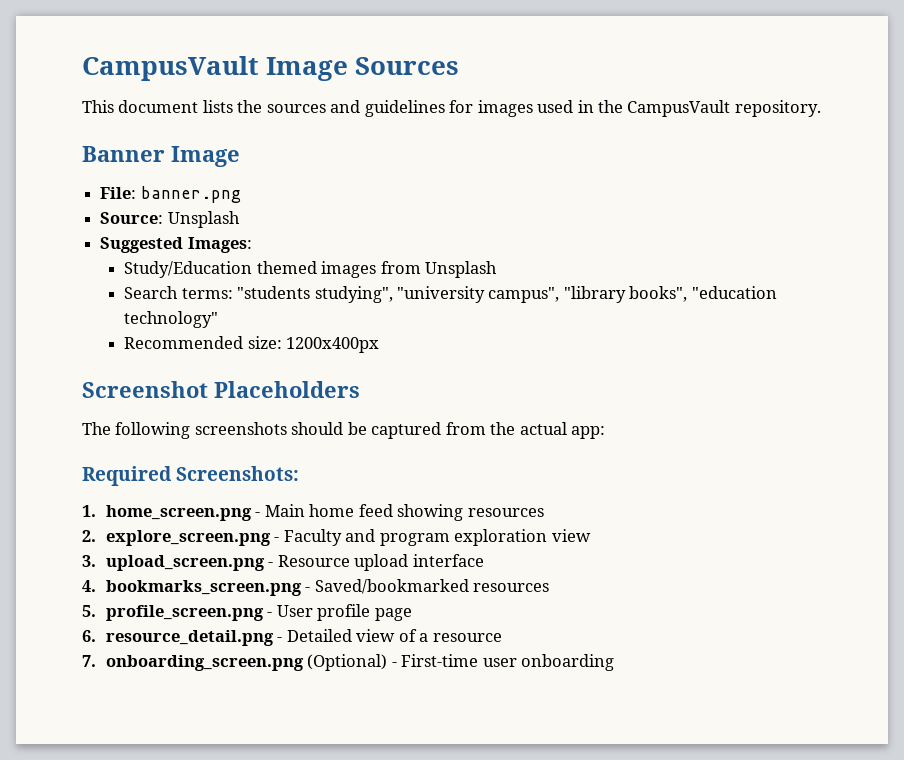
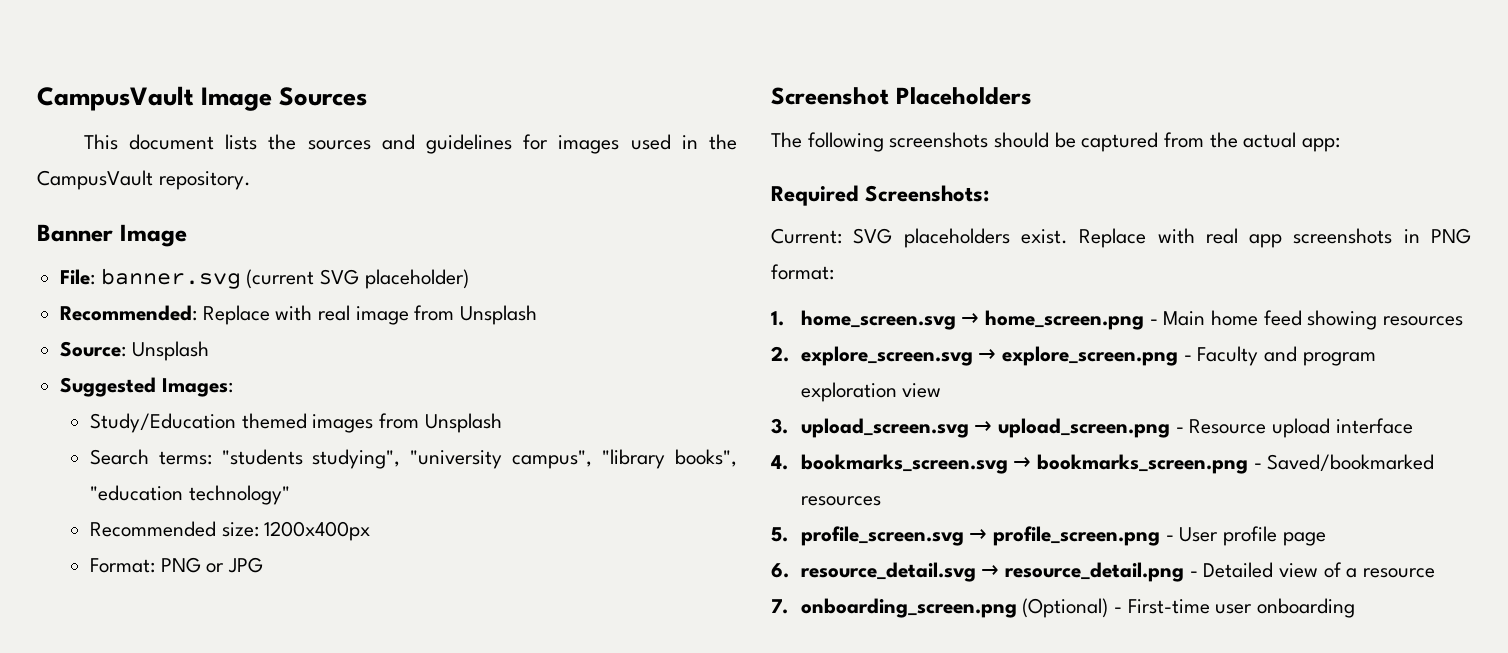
[140,186,241,203] banner.png -> [100,268,469,289] [60,305,538,325] banner.svg (current SVG placeholder) // Recommended: Replace with real image from Unsplash
(380, 345) none -> [89,557,263,573] // Format: PNG or JPG
(300, 473) none -> [771,228,1471,248] [771,264,834,280] // Current: SVG placeholders exist. Replace with real app screenshots in PNG format:
(96, 511) none -> [800,310,980,330] home_screen.svg →
(96, 536) none -> [800,346,997,366] explore_screen.svg →
(96, 561) none -> [800,418,993,438] upload_screen.svg →
(96, 586) none -> [800,454,1032,474] bookmarks_screen.svg →
(96, 611) none -> [800,526,988,546] profile_screen.svg →
(96, 636) none -> [800,562,1000,582] resource_detail.svg →

